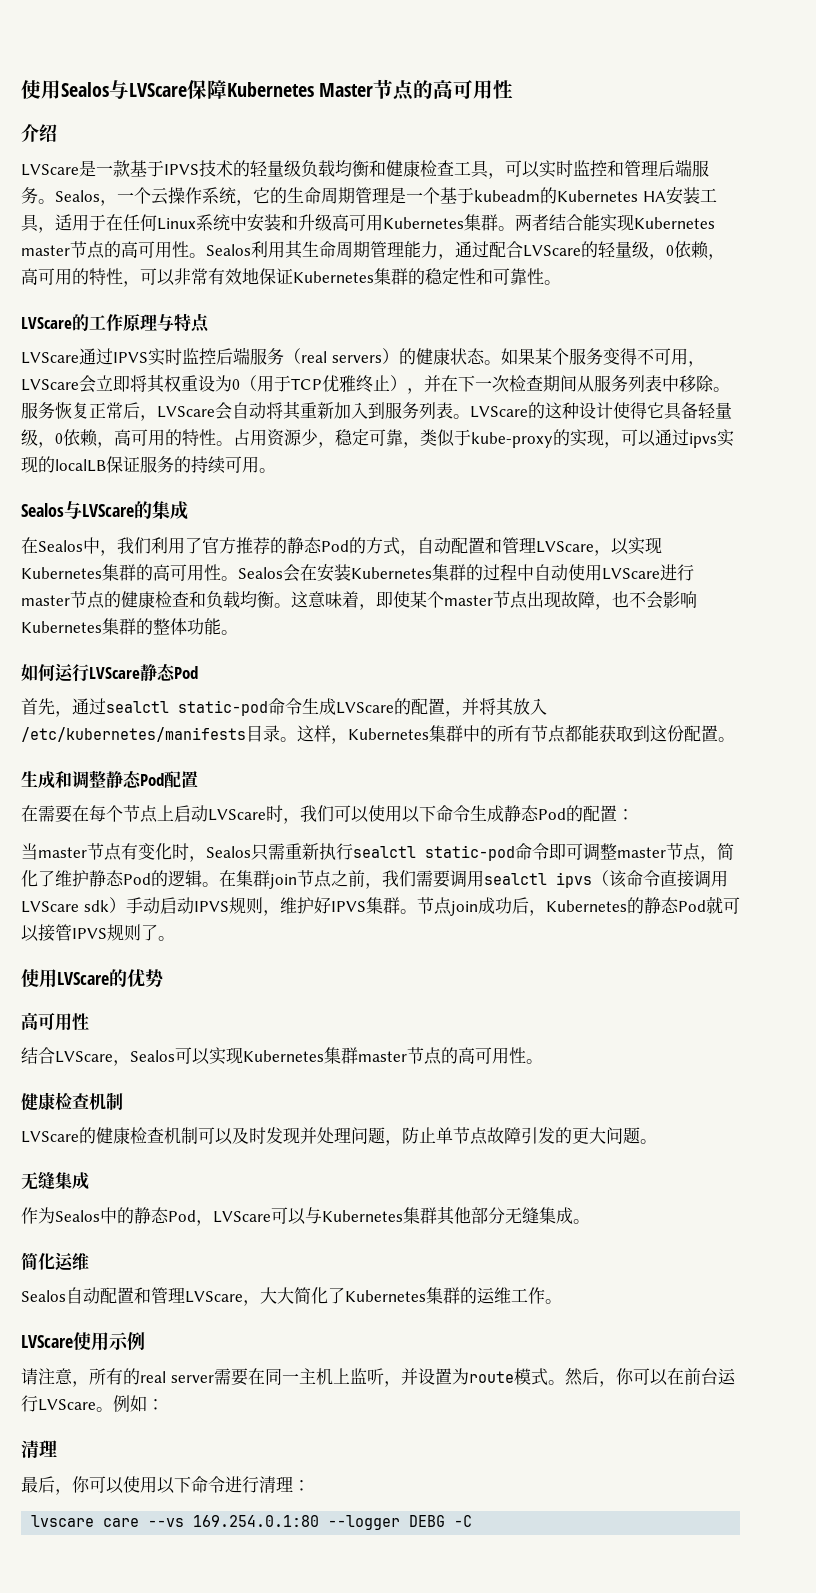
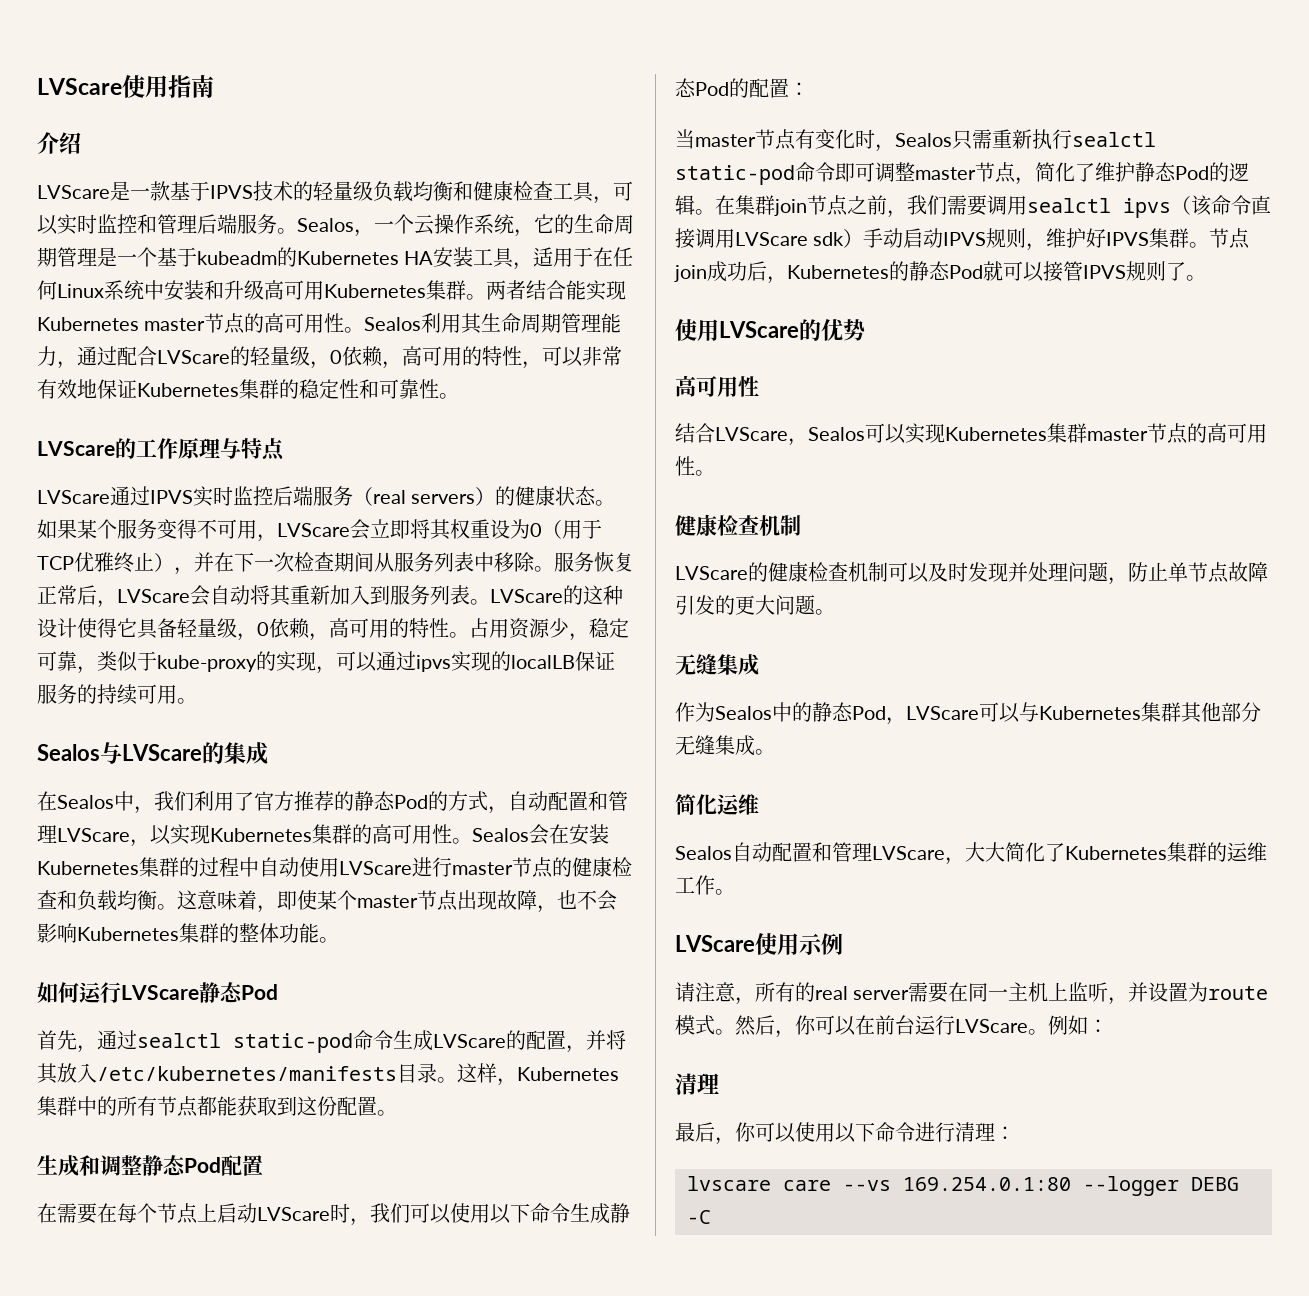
[21,79,514,101] 使用Sealos与LVScare保障Kubernetes Master节点的高可用性 -> [37,75,214,98] LVScare使用指南

